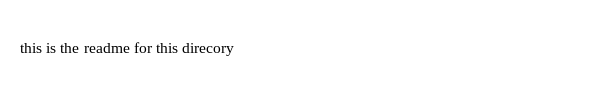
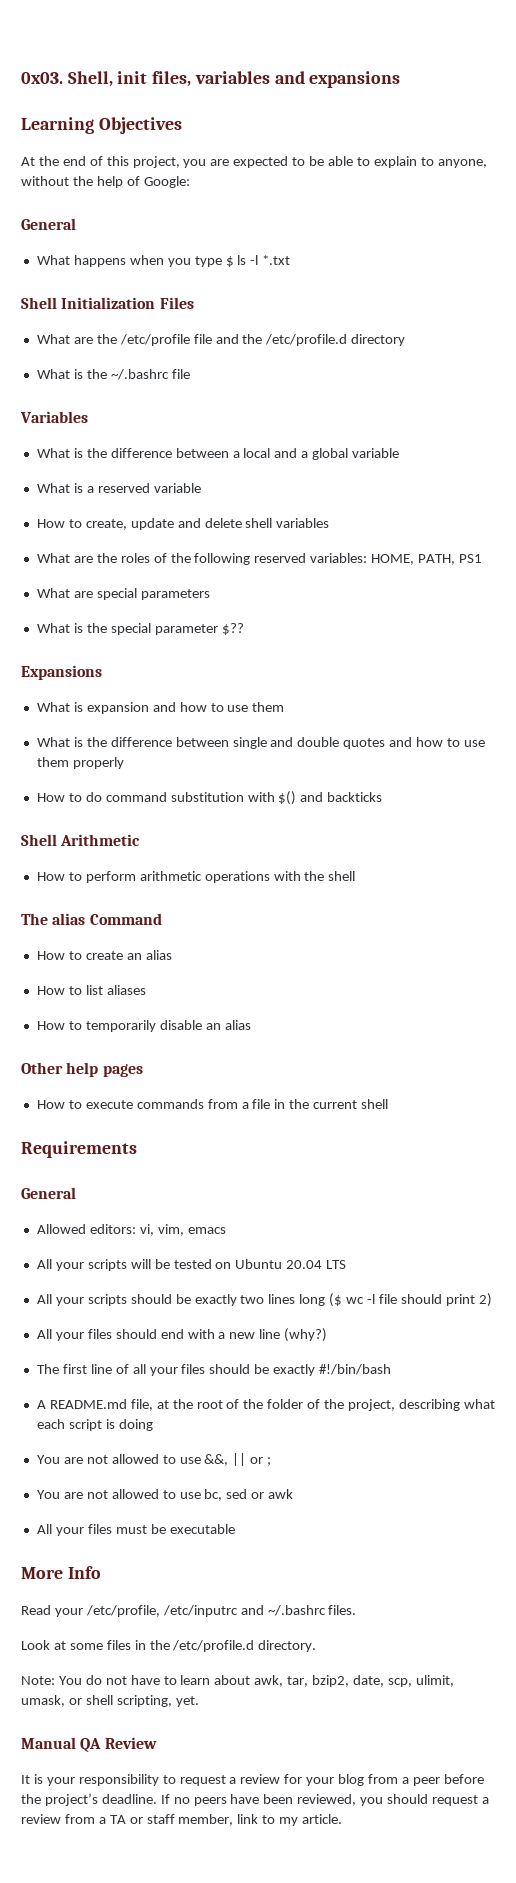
[20,42,235,56] this is the readme for this direcory -> [21,71,401,88] [21,117,182,134] [21,156,487,168] [21,176,190,188] [21,218,76,230] [36,255,291,267] [21,297,194,309] [36,334,406,346] [36,369,190,380] [20,411,88,423] [36,448,400,460] [36,483,201,493] [36,518,330,530] [36,553,483,565] [36,588,210,600] [36,623,244,635] [21,665,102,680] [36,702,285,714] [36,737,485,749] [36,757,124,769] [36,791,383,805] [21,834,141,846] [36,871,356,883] [21,913,162,925] [36,950,172,960] [36,985,146,995] [36,1020,251,1032] [21,1062,143,1077] [36,1099,389,1109] [21,1141,137,1158] [21,1187,76,1199] [36,1224,226,1236] [36,1259,347,1271] [36,1293,492,1307] [36,1328,328,1342] [36,1364,392,1376] [36,1399,495,1411] [36,1419,153,1431] [36,1453,272,1466] [36,1489,294,1501] [36,1524,235,1536] [21,1566,101,1579] [21,1605,357,1617] [21,1640,317,1652] [21,1675,454,1687] [21,1695,199,1707] [21,1737,157,1752] [21,1774,484,1786] [21,1793,489,1806] [21,1814,343,1826] 0x03. Shell, init files, variables and expansions // Learning Objectives // At the end of this project, you are expected to be able to explain to anyone, without the help of Google: // General // What happens when you type $ ls -l *.txt // Shell Initialization Files // What are the /etc/profile file and the /etc/profile.d directory // What is the ~/.bashrc file // Variables // What is the difference between a local and a global variable // What is a reserved variable // How to create, update and delete shell variables // What are the roles of the following reserved variables: HOME, PATH, PS1 // What are special parameters // What is the special parameter $?? // Expansions // What is expansion and how to use them // What is the difference between single and double quotes and how to use them properly // How to do command substitution with $() and backticks // Shell Arithmetic // How to perform arithmetic operations with the shell // The alias Command // How to create an alias // How to list aliases // How to temporarily disable an alias // Other help pages // How to execute commands from a file in the current shell // Requirements // General // Allowed editors: vi, vim, emacs // All your scripts will be tested on Ubuntu 20.04 LTS // All your scripts should be exactly two lines long ($ wc -l file should print 2) // All your files should end with a new line (why?) // The first line of all your files should be exactly #!/bin/bash // A README.md file, at the root of the folder of the project, describing what each script is doing // You are not allowed to use &&, || or ; // You are not allowed to use bc, sed or awk // All your files must be executable // More Info // Read your /etc/profile, /etc/inputrc and ~/.bashrc files. // Look at some files in the /etc/profile.d directory. // Note: You do not have to learn about awk, tar, bzip2, date, scp, ulimit, umask, or shell scripting, yet. // Manual QA Review // It is your responsibility to request a review for your blog from a peer before the project’s deadline. If no peers have been reviewed, you should request a review from a TA or staff member, link to my article.

